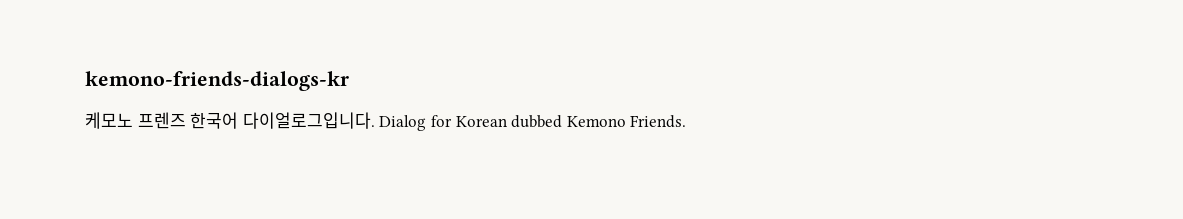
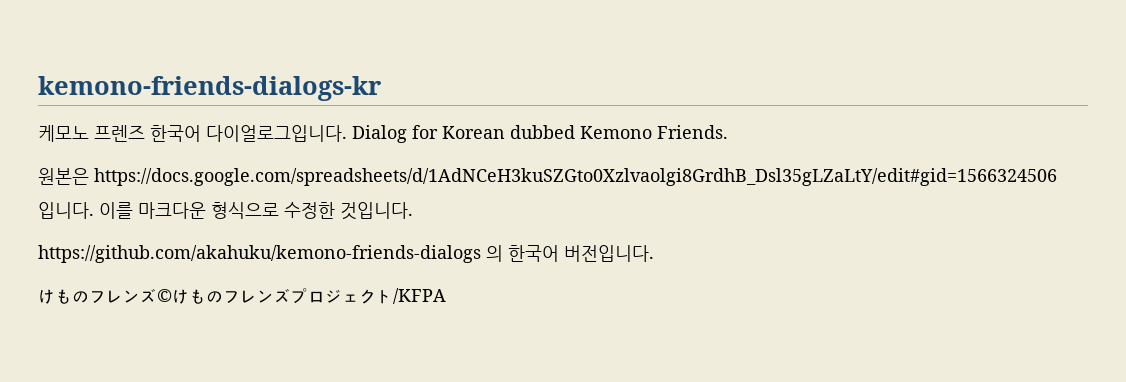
(687, 121) none -> [38,168,1057,186] [38,202,413,220] [38,245,654,263] [38,288,446,304] // 원본은 https://docs.google.com/spreadsheets/d/1AdNCeH3kuSZGto0Xzlvaolgi8GrdhB_Dsl35gLZaLtY/edit#gid=1566324506 입니다. 이를 마크다운 형식으로 수정한 것입니다. // https://github.com/akahuku/kemono-friends-dialogs 의 한국어 버전입니다. // けものフレンズ©けものフレンズプロジェクト/KFPA

